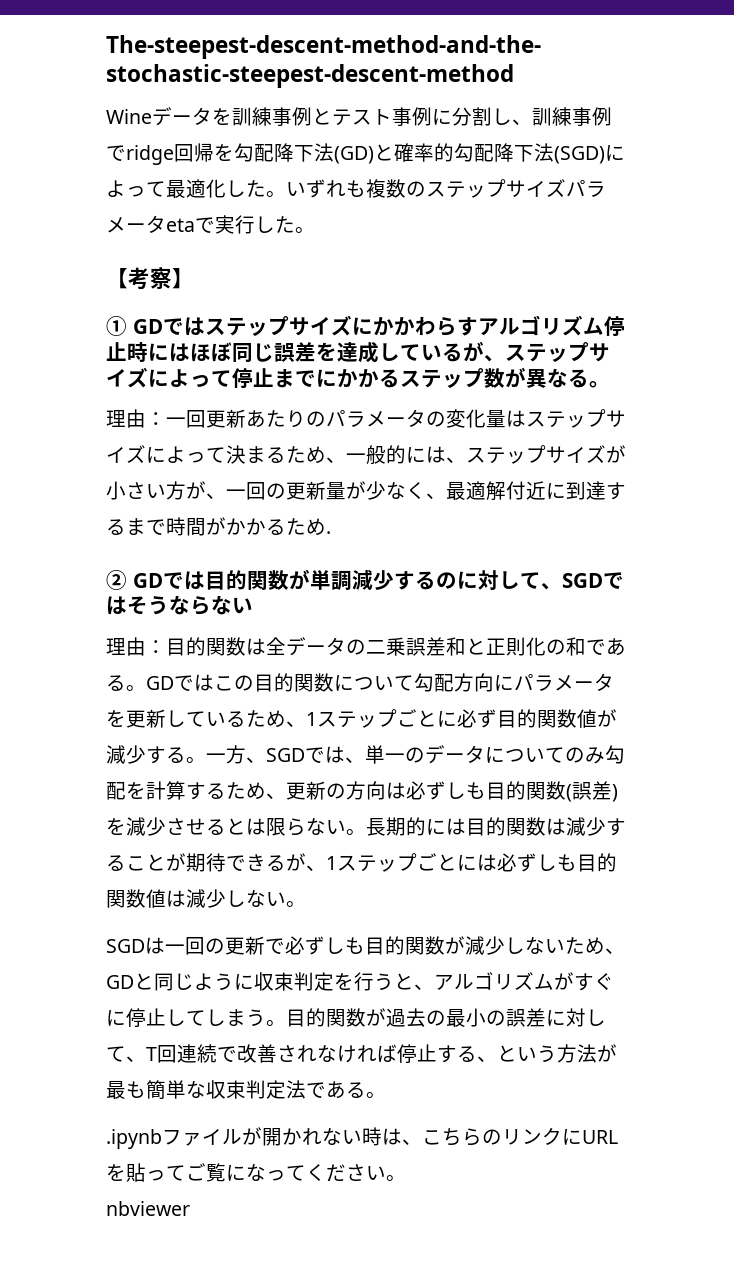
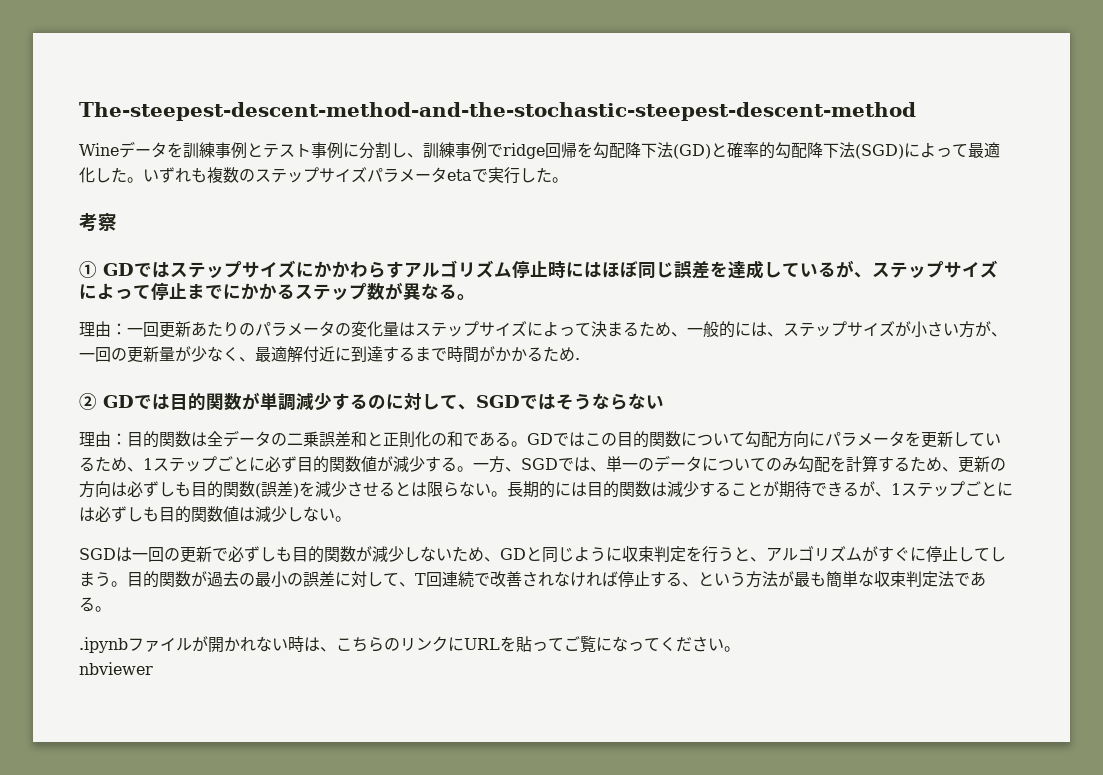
[106,268,128,289] 【 -> (568, 180) none
[172,268,194,289] 】 -> (117, 222) none

